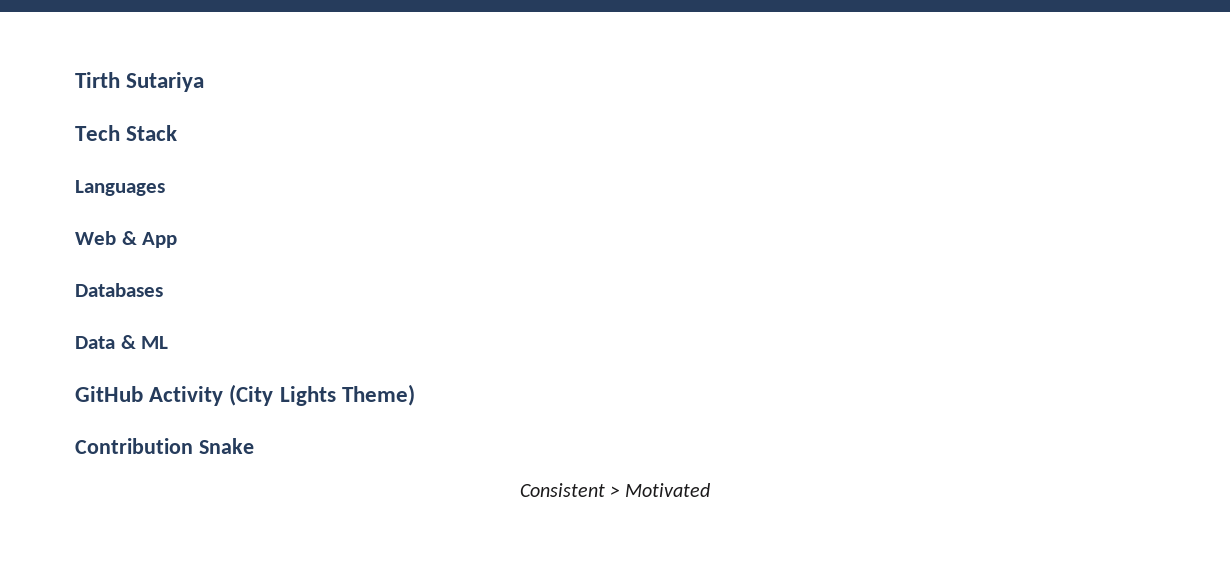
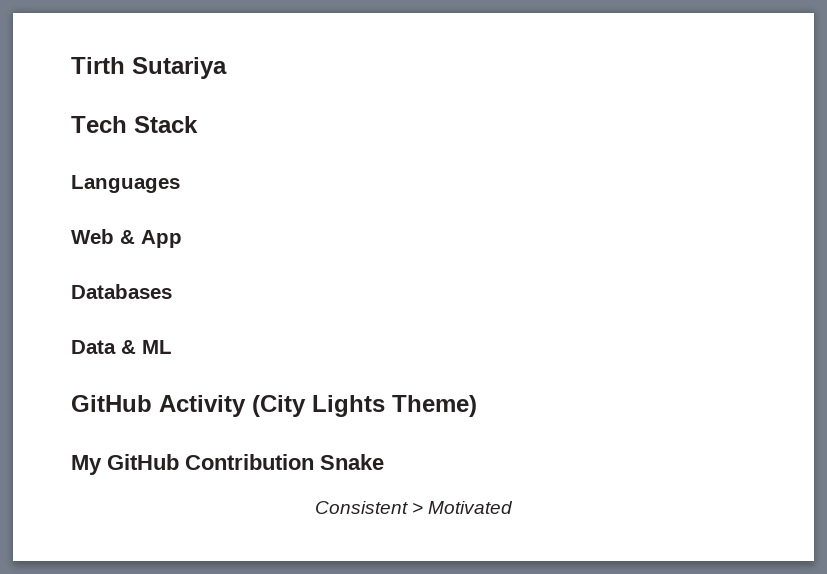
(415, 395) none -> [71,454,179,475] My GitHub

